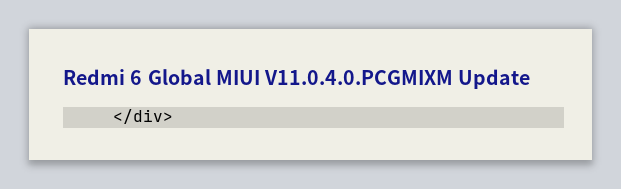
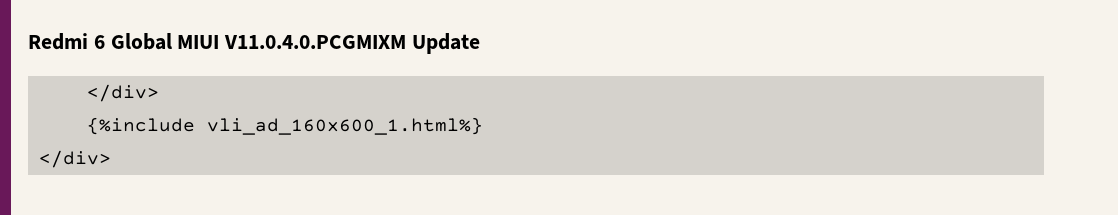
(173, 116) none -> [86,117,483,135] [38,150,111,168] // {%include vli_ad_160x600_1.html%} // </div>

